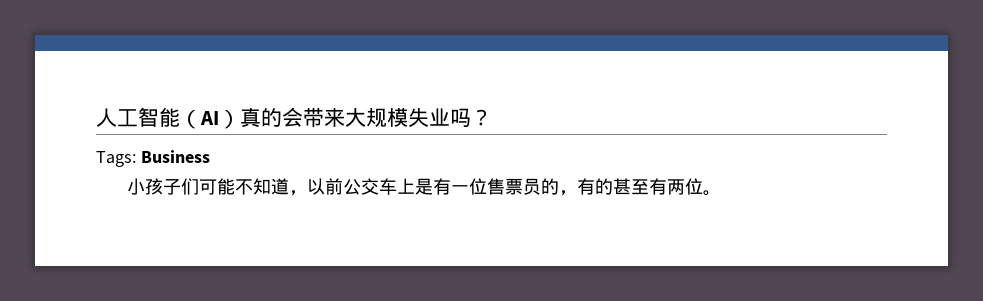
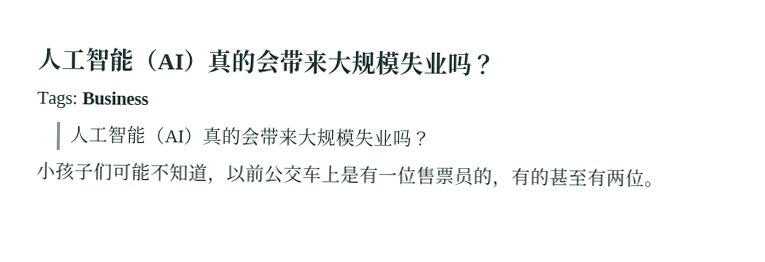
(210, 156) none -> [69,125,432,148] // 人工智能（AI）真的会带来大规模失业吗？

